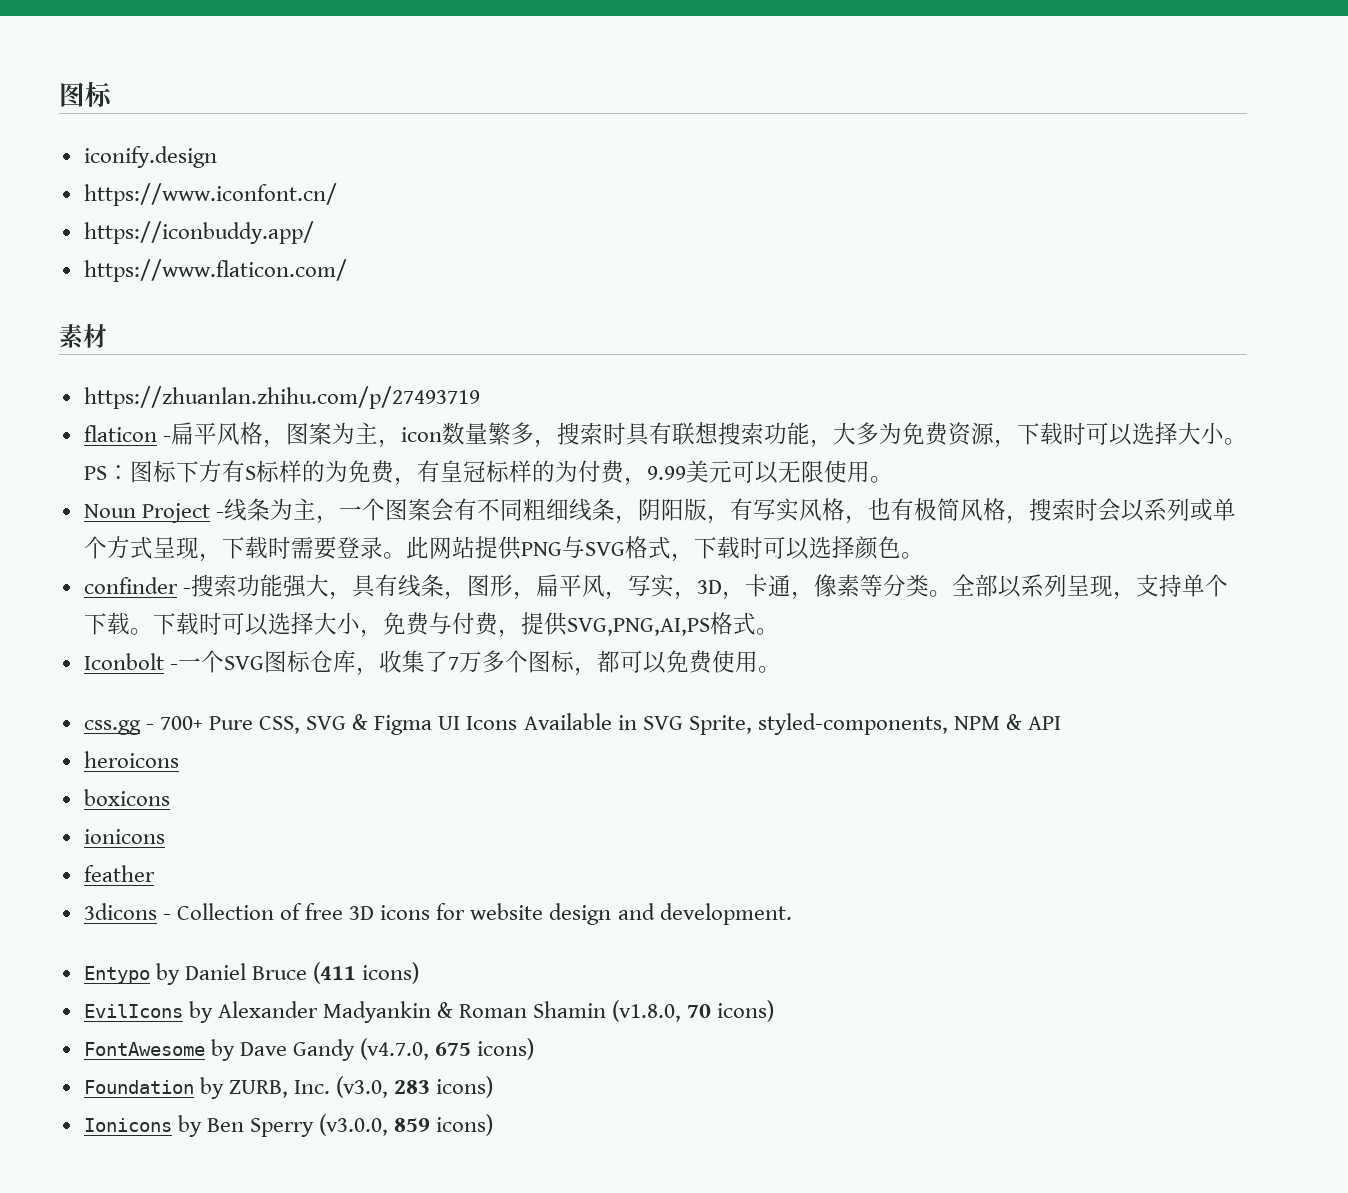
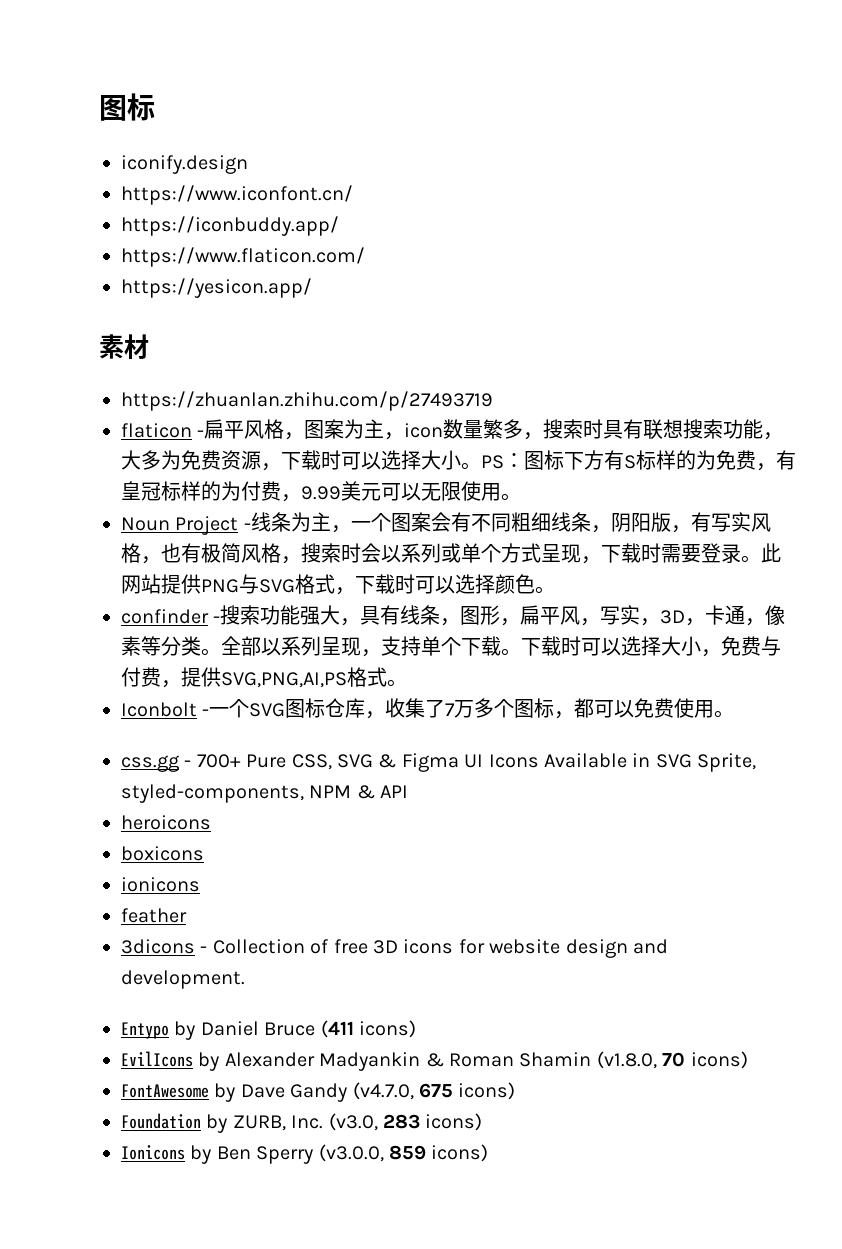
(347, 270) none -> [121,278,312,298] // https://yesicon.app/

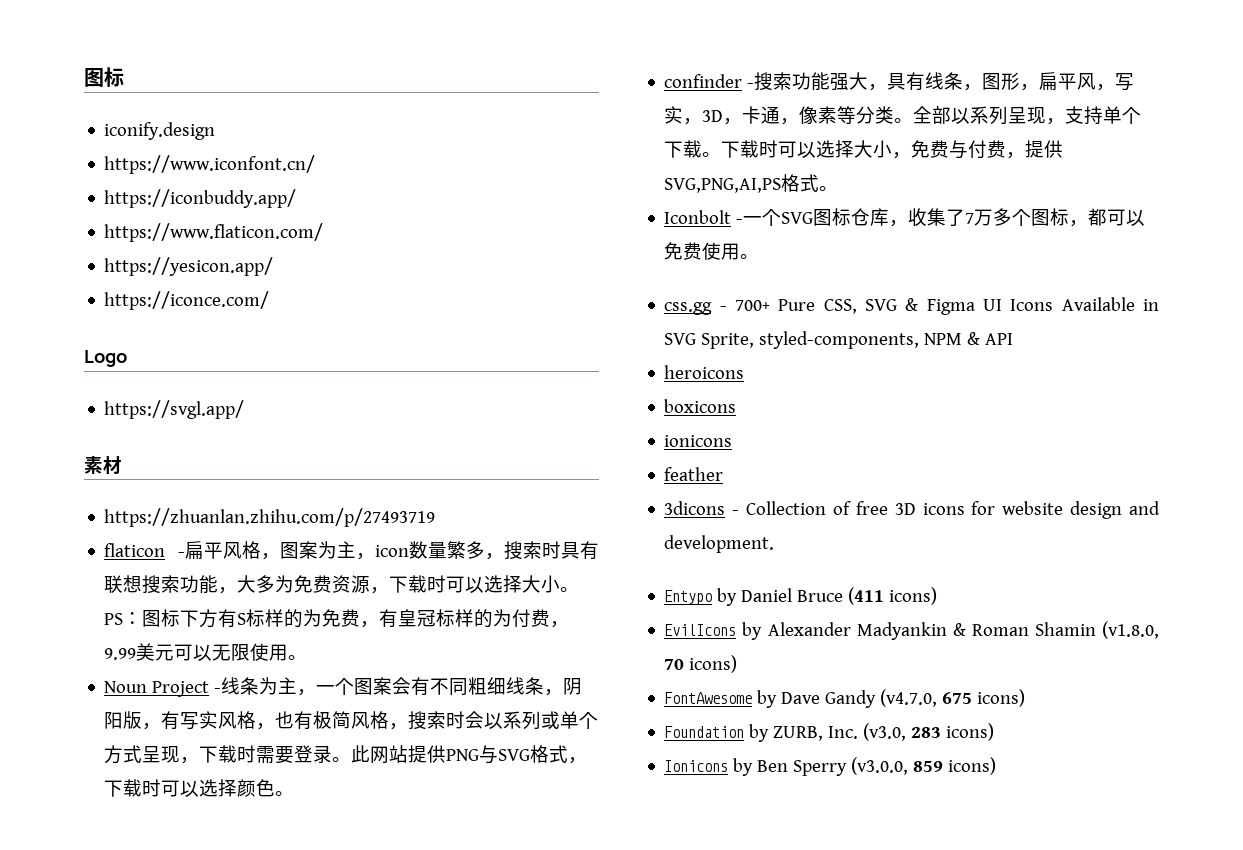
(312, 288) none -> [104,291,270,310] [84,350,127,367] [104,400,245,419] // https://iconce.com/ // Logo // https://svgl.app/

